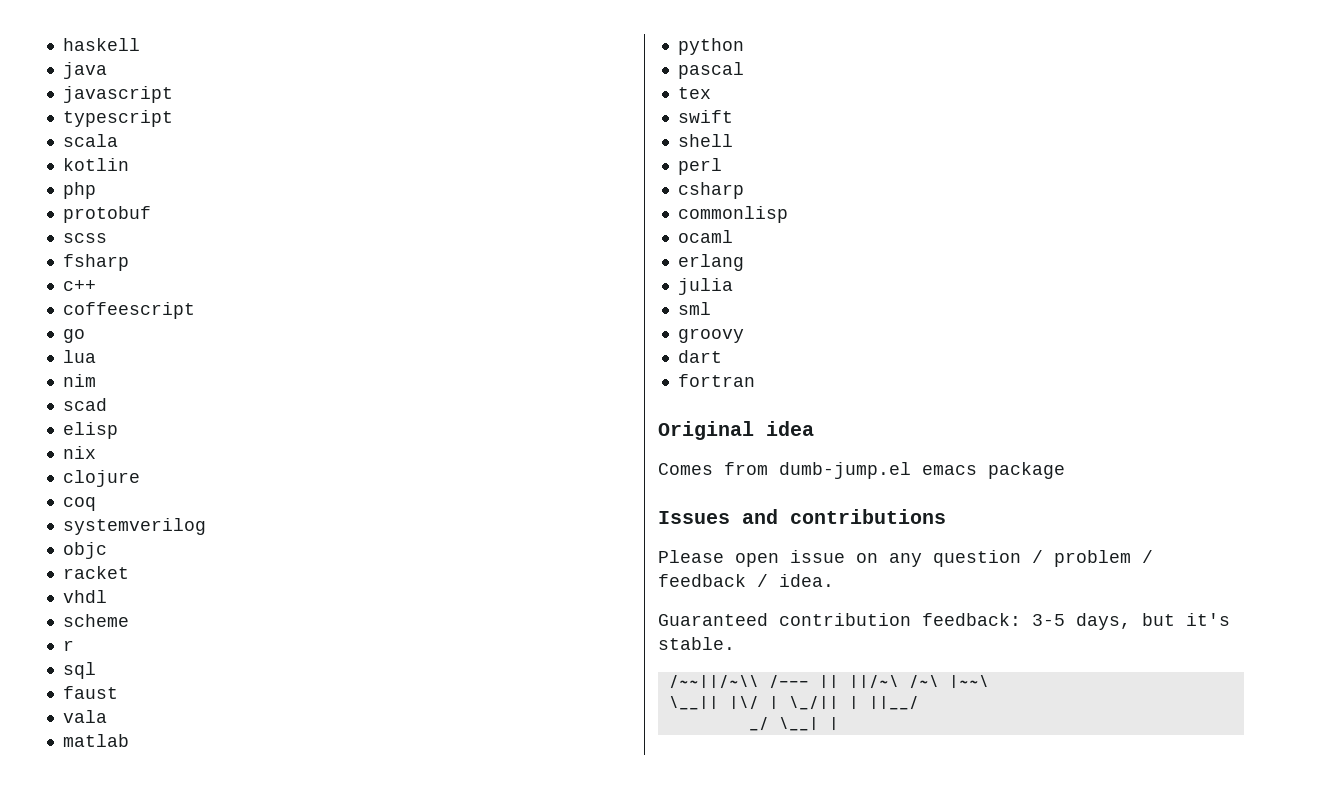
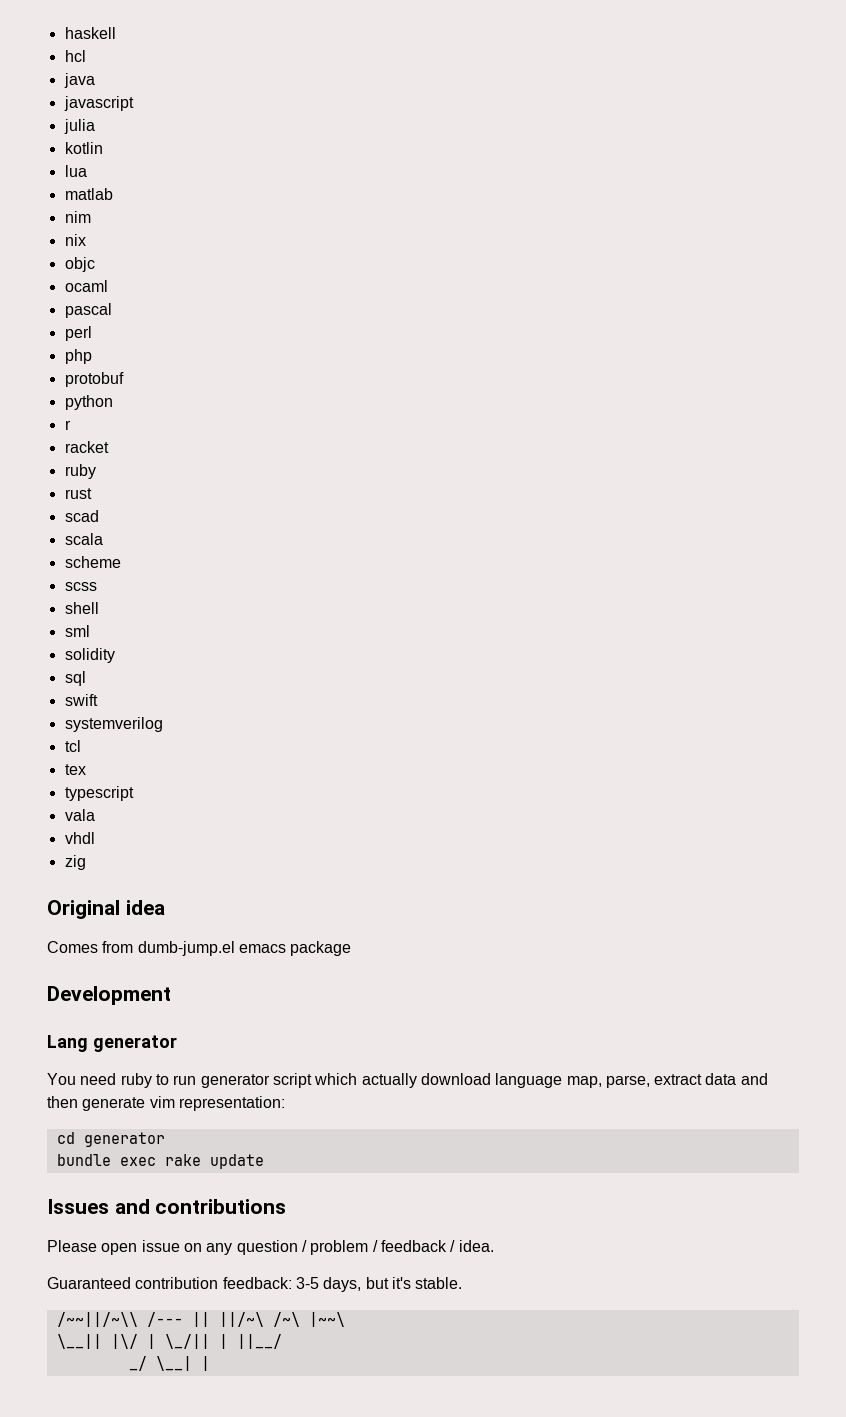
(140, 44) none -> [64,50,86,62] // hcl
[62,110,173,127] [62,134,118,147] typescript // scala -> [63,119,95,134] julia
[62,182,96,199] [62,206,151,223] [62,233,107,243] [62,254,129,271] [62,280,96,291] [62,302,195,319] [62,329,85,343] [62,350,96,363] [62,374,96,387] [62,398,107,411] [62,422,118,439] [62,446,96,459] [62,470,140,487] [62,497,96,511] [62,518,206,535] [62,542,107,559] [62,566,129,579] [62,590,107,603] [62,614,129,627] [62,640,74,651] [62,662,96,679] [62,686,118,699] [62,710,107,723] [62,734,129,747] [677,38,744,55] [677,62,744,79] [677,87,711,99] [677,110,733,123] [677,134,733,147] [677,158,722,175] [677,182,744,199] [677,206,788,223] [677,230,733,243] [677,254,744,271] [677,278,733,295] [677,302,711,315] [677,328,744,343] [677,350,722,363] [677,374,755,387] php // protobuf // scss // fsharp // c++ // coffeescript // go // lua // nim // scad // elisp // nix // clojure // coq // systemverilog // objc // racket // vhdl // scheme // r // sql // faust // vala // matlab // python // pascal // tex // swift // shell // perl // csharp // commonlisp // ocaml // erlang // julia // sml // groovy // dart // fortran -> [64,165,87,177] [64,188,113,200] [64,211,91,223] [64,234,86,246] [64,257,95,272] [64,280,108,292] [64,303,112,318] [64,326,92,341] [64,349,92,364] [64,372,124,387] [64,395,113,410] [64,420,71,430] [64,441,109,453] [64,464,96,479] [64,488,92,499] [64,510,99,522] [64,533,103,545] [64,556,121,568] [64,582,97,591] [64,602,99,614] [64,625,90,637] [64,648,115,663] [64,671,86,686] [64,694,98,706] [64,717,163,732] [64,740,81,752] [64,764,86,775] [64,786,134,801] [64,809,95,821] [64,832,95,844] [64,855,86,870] lua // matlab // nim // nix // objc // ocaml // pascal // perl // php // protobuf // python // r // racket // ruby // rust // scad // scala // scheme // scss // shell // sml // solidity // sql // swift // systemverilog // tcl // tex // typescript // vala // vhdl // zig
(1065, 470) none -> [47,986,171,1005] [47,1035,177,1052] [47,1073,768,1088] [47,1096,285,1111] [56,1132,165,1147] [56,1154,264,1169] // Development // Lang generator // You need ruby to run generator script which actually download language map, parse, extract data and then generate vim representation: // cd generator // bundle exec rake update

